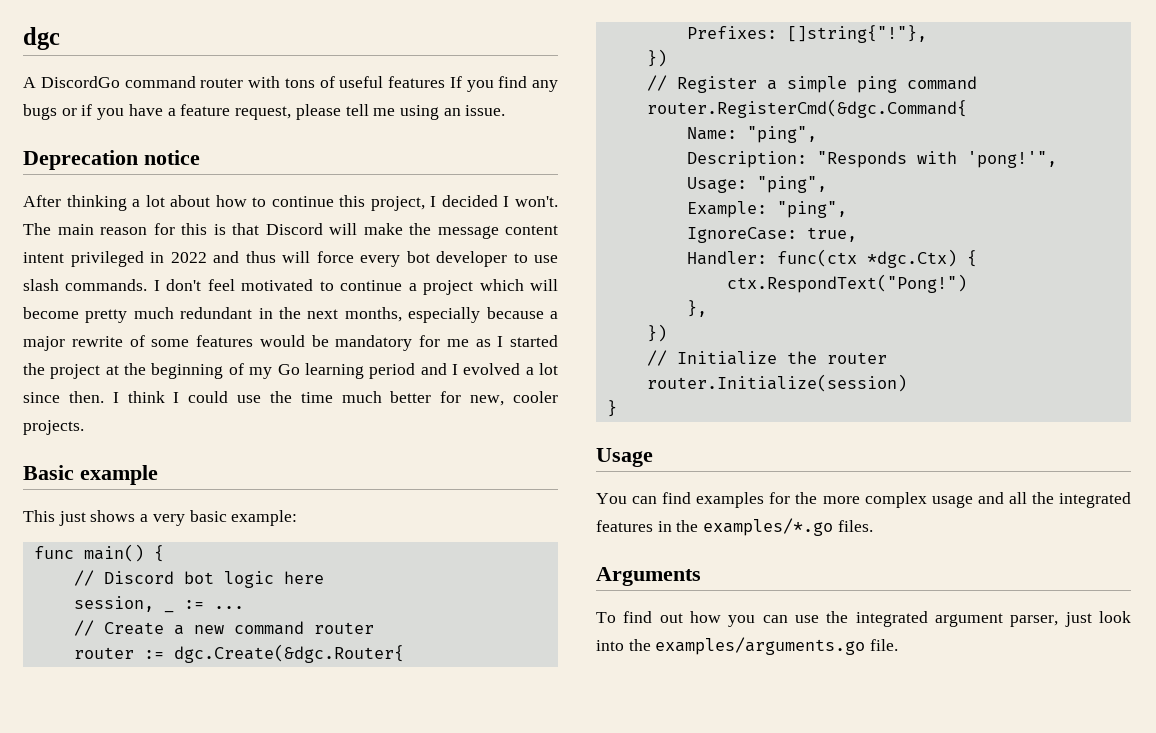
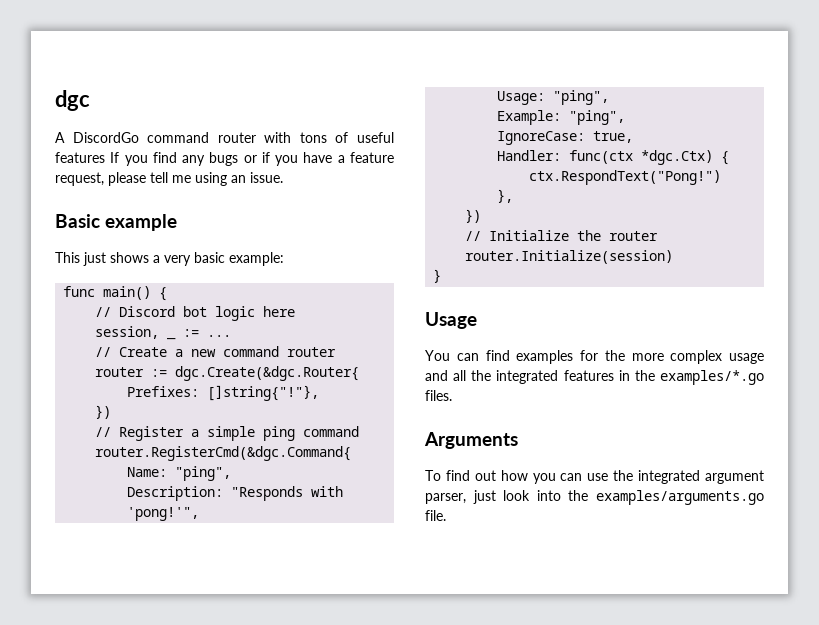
[23,150,200,170] [23,195,559,211] [23,223,558,239] [23,251,558,267] [23,279,558,295] [23,307,558,323] [23,335,558,351] [23,363,558,379] [23,391,559,406] [23,420,84,435] // Deprecation notice // After thinking a lot about how to continue this project, I decided I won't. The main reason for this is that Discord will make the message content intent privileged in 2022 and thus will force every bot developer to use slash commands. I don't feel motivated to continue a project which will become pretty much redundant in the next months, especially because a major rewrite of some features would be mandatory for me as I started the project at the beginning of my Go learning period and I evolved a lot since then. I think I could use the time much better for new, cooler projects. -> (283, 177) none

